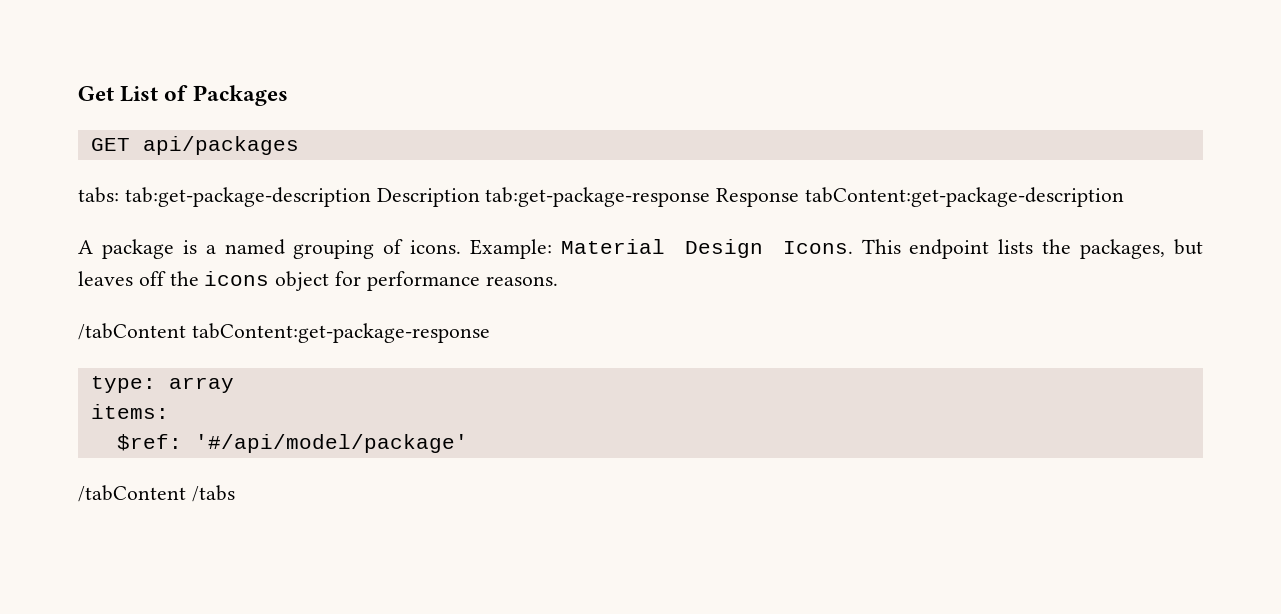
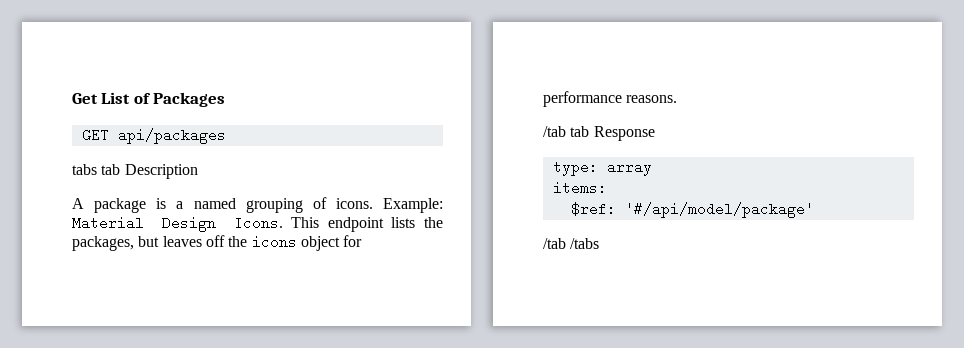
[78,187,371,207] tabs: tab:get-package-description -> [72,164,121,175] tabs tab
[485,187,1125,207] tab:get-package-response Response tabContent:get-package-description -> (198, 171) none
[78,323,490,343] /tabContent tabContent:get-package-response -> [543,126,655,141] /tab tab Response
[78,485,186,502] /tabContent -> [543,238,566,249] /tab

